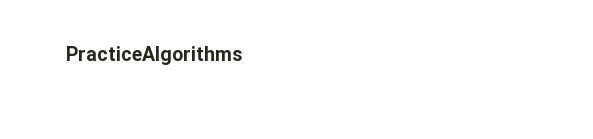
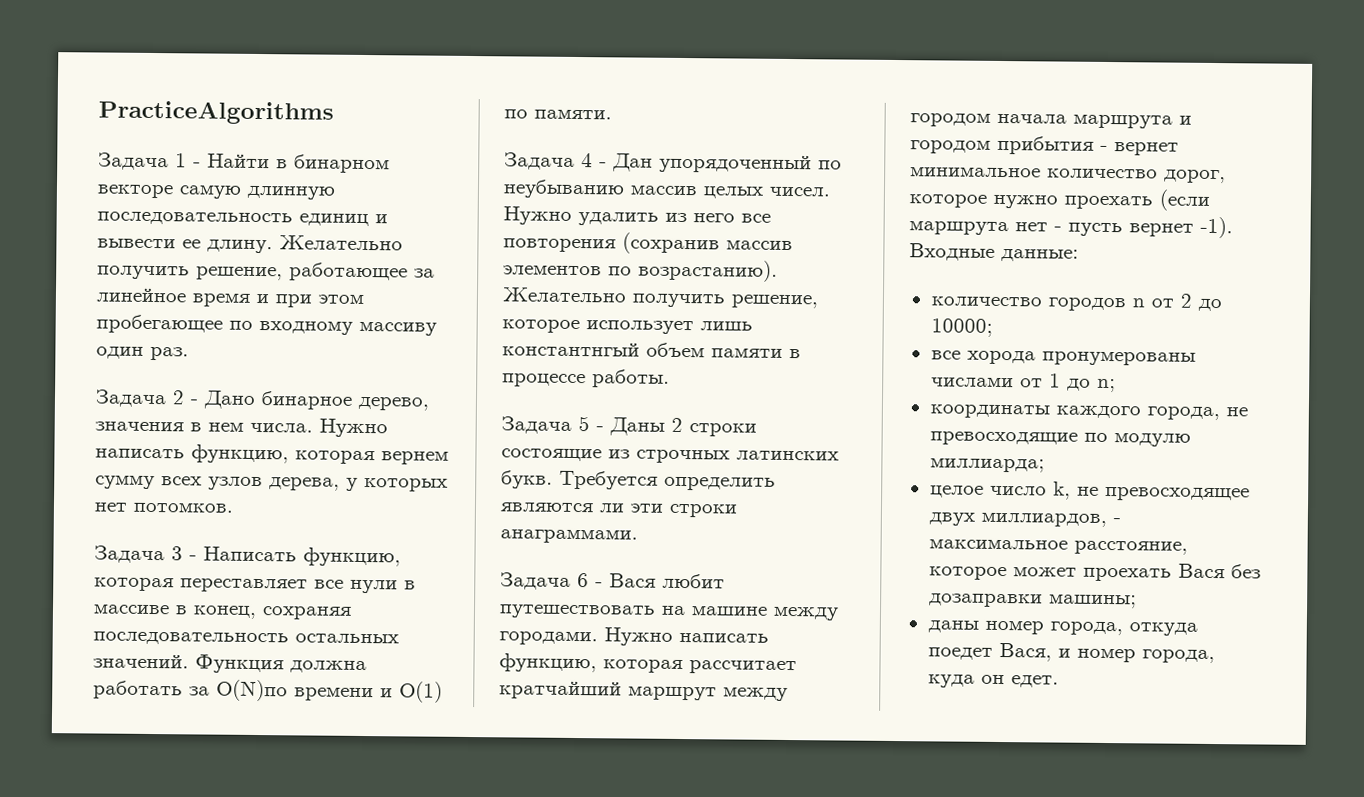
(242, 55) none -> [98,152,390,174] [97,184,335,200] [97,211,388,227] [97,235,403,254] [97,262,435,282] [96,287,364,308] [96,314,437,336] [96,346,189,361] [95,389,429,411] [95,418,388,438] [95,444,449,465] [95,475,448,492] [94,502,233,513] [94,545,401,567] [94,577,416,594] [93,604,352,620] [93,631,399,646] [93,653,367,674] [93,679,443,703] [504,109,612,120] [504,152,842,174] [503,179,830,199] [503,206,771,226] [503,232,793,255] [503,259,778,282] [502,287,818,309] [502,319,753,335] [502,341,801,359] [502,369,670,388] [501,416,757,437] [501,448,839,464] [501,470,776,491] [500,502,738,518] [500,529,638,544] [500,572,725,590] [499,604,839,621] [499,627,769,646] [499,653,797,675] [499,680,788,702] [910,113,1192,129] [910,135,1179,156] [910,167,1226,184] [909,189,1210,211] [909,216,1233,239] [909,243,1079,262] [930,293,1222,312] [930,318,993,337] [930,350,1196,366] [930,373,1116,393] [929,404,1248,421] [929,431,1191,447] [929,458,1045,473] [929,481,1250,502] [928,512,1121,528] [928,539,1188,555] [928,563,1261,582] [928,593,1137,609] [927,620,1198,636] [927,642,1215,664] [927,674,1059,688] // Задача 1 - Найти в бинарном векторе самую длинную последовательность единиц и вывести ее длину. Желательно получить решение, работающее за линейное время и при этом пробегающее по входному массиву один раз. // Задача 2 - Дано бинарное дерево, значения в нем числа. Нужно написать функцию, которая вернем сумму всех узлов дерева, у которых нет потомков. // Задача 3 - Написать функцию, которая переставляет все нули в массиве в конец, сохраняя последовательность остальных значений. Функция должна работать за O(N)по времени и О(1) по памяти. // Задача 4 - Дан упорядоченный по неубыванию массив целых чисел. Нужно удалить из него все повторения (сохранив массив элементов по возрастанию). Желательно получить решение, которое использует лишь константнгый объем памяти в процессе работы. // Задача 5 - Даны 2 строки состоящие из строчных латинских букв. Требуется определить являются ли эти строки анаграммами. // Задача 6 - Вася любит путешествовать на машине между городами. Нужно написать функцию, которая рассчитает кратчайший маршрут между городом начала маршрута и городом прибытия - вернет минимальное количество дорог, которое нужно проехать (если маршрута нет - пусть вернет -1). Входные данные: // количество городов n от 2 до 10000; // все хорода пронумерованы числами от 1 до n; // координаты каждого города, не превосходящие по модулю миллиарда; // целое число k, не превосходящее двух миллиардов, - максимальное расстояние, которое может проехать Вася без дозаправки машины; // даны номер города, откуда поедет Вася, и номер города, куда он едет.

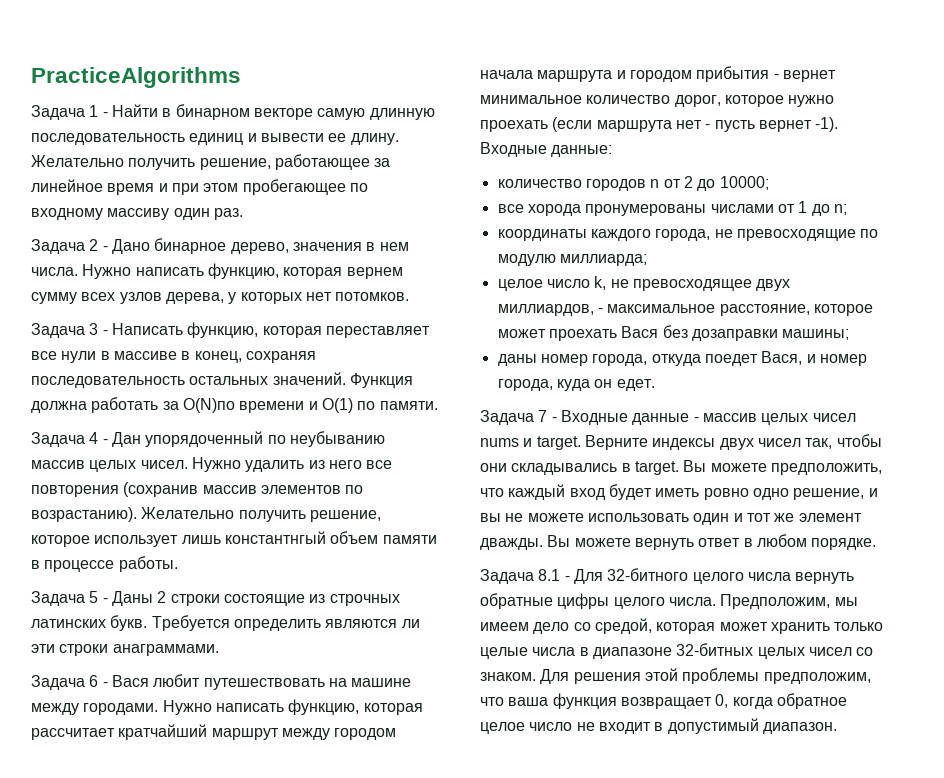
(1059, 681) none -> [480,410,856,425] [480,434,882,450] [480,460,882,475] [480,484,878,500] [480,513,862,525] [480,534,877,550] [480,568,855,584] [480,593,858,609] [480,618,884,634] [480,643,874,659] [480,668,871,684] [480,693,847,709] [480,718,837,734] // Задача 7 - Входные данные - массив целых чисел nums и target. Bерните индексы двух чисел так, чтобы они складывались в target. Вы можете предположить, что каждый вход будет иметь ровно одно решение, и вы не можете использовать один и тот же элемент дважды. Вы можете вернуть ответ в любом порядке. // Задача 8.1 - Для 32-битного целого числа вернуть обратные цифры целого числа. Предположим, мы имеем дело со средой, которая может хранить только целые числа в диапазоне 32-битных целых чисел со знаком. Для решения этой проблемы предположим, что ваша функция возвращает 0, когда обратное целое число не входит в допустимый диапазон.

